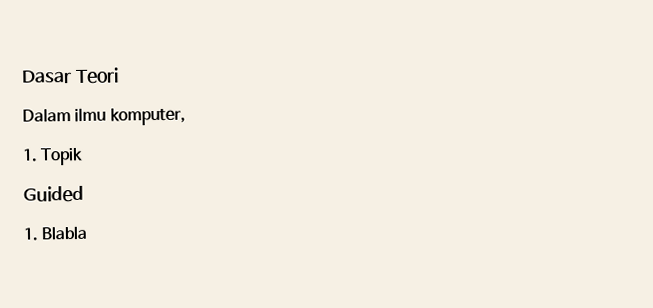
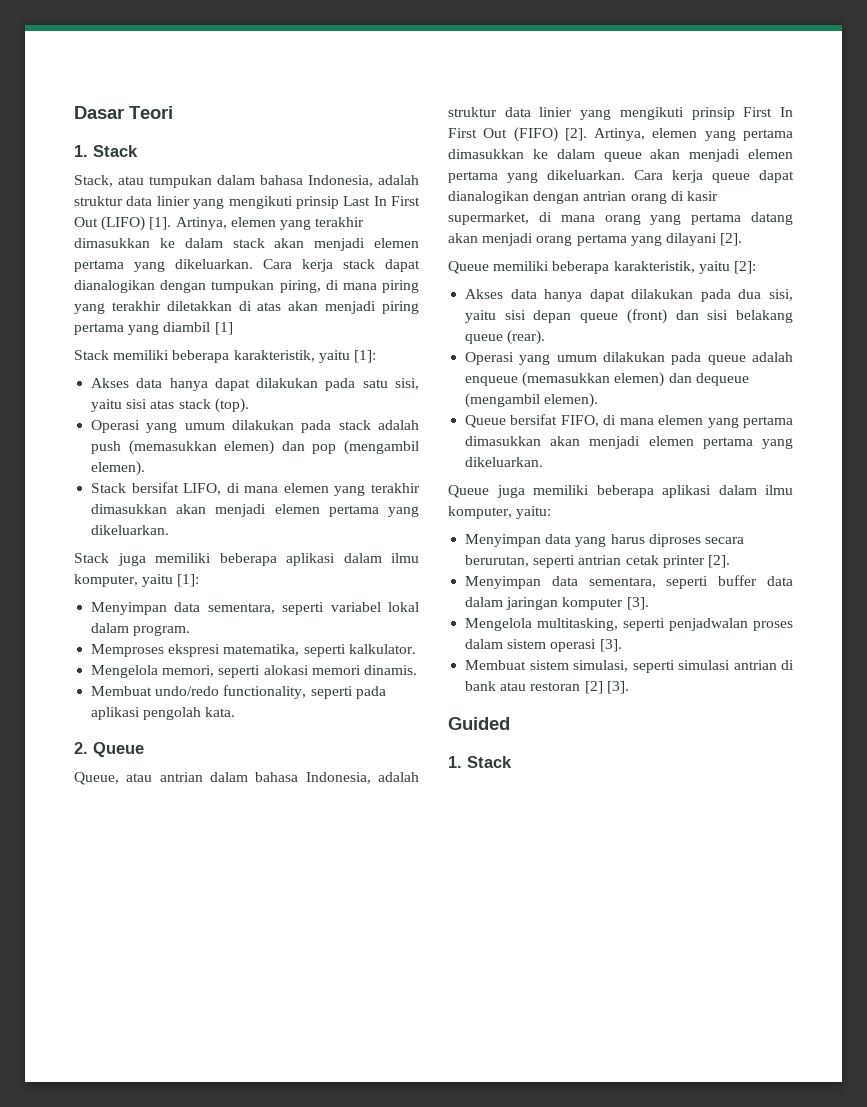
[22,107,186,126] [22,147,84,166] Dalam ilmu komputer, // 1. Topik -> [74,145,138,157] [74,175,419,188] [74,196,420,209] [74,216,365,231] [74,238,419,251] [74,259,420,272] [74,280,419,293] [74,301,419,314] [74,322,233,335] [74,350,376,363] [91,378,419,391] [91,398,249,413] [91,420,419,433] [91,440,419,455] [91,461,146,476] [91,482,420,496] [91,504,419,517] [91,525,170,535] [74,553,419,566] [74,574,200,587] [91,602,419,615] [91,623,191,636] [91,644,416,657] [91,665,417,678] [91,685,386,699] [91,707,236,720] [74,742,144,757] [74,772,419,785] [448,107,793,120] [448,127,793,142] [448,149,793,162] [448,170,794,183] [448,191,718,204] [448,212,793,225] [448,233,743,246] [448,261,756,274] [465,289,793,302] [465,309,793,324] [465,330,546,345] [465,352,793,365] [465,372,749,387] [465,393,599,408] [465,414,793,428] [465,436,793,449] [465,457,544,467] [448,485,793,498] [448,506,552,519] [465,534,744,547] [465,555,730,568] [465,575,793,589] [465,597,649,610] [465,618,793,631] [465,639,622,652] [465,660,794,673] [465,681,629,694] 1. Stack // Stack, atau tumpukan dalam bahasa Indonesia, adalah struktur data linier yang mengikuti prinsip Last In First Out (LIFO) [1]. Artinya, elemen yang terakhir dimasukkan ke dalam stack akan menjadi elemen pertama yang dikeluarkan. Cara kerja stack dapat dianalogikan dengan tumpukan piring, di mana piring yang terakhir diletakkan di atas akan menjadi piring pertama yang diambil [1] // Stack memiliki beberapa karakteristik, yaitu [1]: // Akses data hanya dapat dilakukan pada satu sisi, yaitu sisi atas stack (top). // Operasi yang umum dilakukan pada stack adalah push (memasukkan elemen) dan pop (mengambil elemen). // Stack bersifat LIFO, di mana elemen yang terakhir dimasukkan akan menjadi elemen pertama yang dikeluarkan. // Stack juga memiliki beberapa aplikasi dalam ilmu komputer, yaitu [1]: // Menyimpan data sementara, seperti variabel lokal dalam program. // Memproses ekspresi matematika, seperti kalkulator. // Mengelola memori, seperti alokasi memori dinamis. // Membuat undo/redo functionality, seperti pada aplikasi pengolah kata. // 2. Queue // Queue, atau antrian dalam bahasa Indonesia, adalah struktur data linier yang mengikuti prinsip First In First Out (FIFO) [2]. Artinya, elemen yang pertama dimasukkan ke dalam queue akan menjadi elemen pertama yang dikeluarkan. Cara kerja queue dapat dianalogikan dengan antrian orang di kasir supermarket, di mana orang yang pertama datang akan menjadi orang pertama yang dilayani [2]. // Queue memiliki beberapa karakteristik, yaitu [2]: // Akses data hanya dapat dilakukan pada dua sisi, yaitu sisi depan queue (front) dan sisi belakang queue (rear). // Operasi yang umum dilakukan pada queue adalah enqueue (memasukkan elemen) dan dequeue (mengambil elemen). // Queue bersifat FIFO, di mana elemen yang pertama dimasukkan akan menjadi elemen pertama yang dikeluarkan. // Queue juga memiliki beberapa aplikasi dalam ilmu komputer, yaitu: // Menyimpan data yang harus diproses secara berurutan, seperti antrian cetak printer [2]. // Menyimpan data sementara, seperti buffer data dalam jaringan komputer [3]. // Mengelola multitasking, seperti penjadwalan proses dalam sistem operasi [3]. // Membuat sistem simulasi, seperti simulasi antrian di bank atau restoran [2] [3].
[41,225,89,241] Blabla -> [467,756,512,768] Stack

